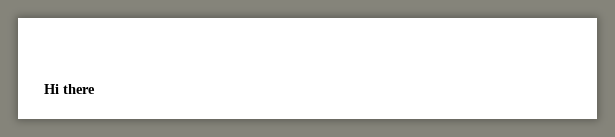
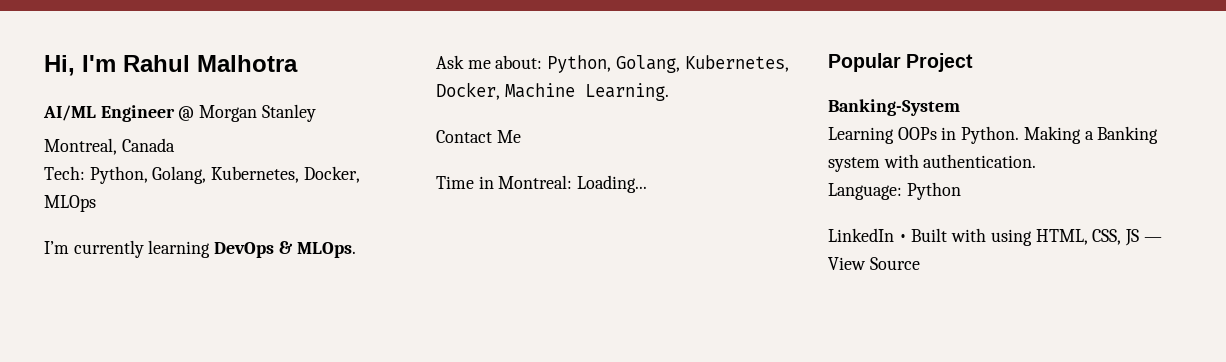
[44,84,95,94] Hi there -> [44,55,298,76] [43,104,316,122] [44,138,175,155] [44,166,360,184] [44,195,96,212] [44,240,356,258] [436,55,789,73] [436,82,669,101] [436,130,521,143] [436,175,648,193] [828,53,974,72] [828,99,960,116] [828,126,1159,144] [828,154,1037,172] [828,182,961,200] [828,228,1162,246] [828,257,920,270] Hi, I'm Rahul Malhotra // AI/ML Engineer @ Morgan Stanley // Montreal, Canada // Tech: Python, Golang, Kubernetes, Docker, MLOps // I’m currently learning DevOps & MLOps. // Ask me about: Python, Golang, Kubernetes, Docker, Machine Learning. // Contact Me // Time in Montreal: Loading... // Popular Project // Banking-System // Learning OOPs in Python. Making a Banking system with authentication. // Language: Python // LinkedIn • Built with using HTML, CSS, JS — View Source

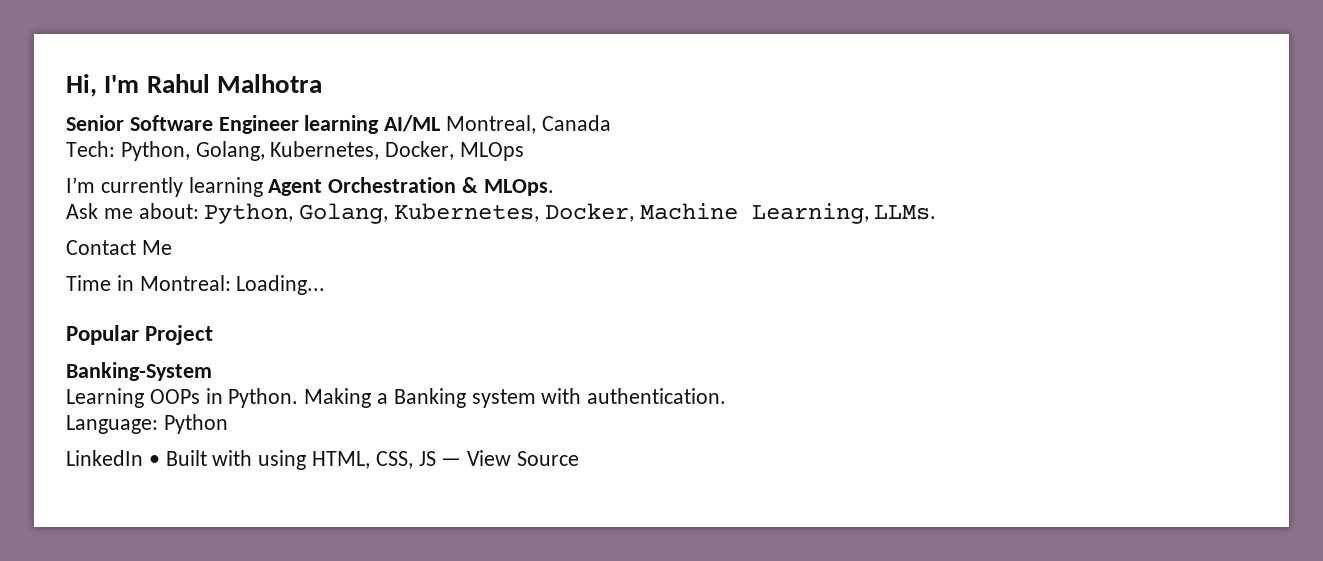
[43,104,316,122] AI/ML Engineer @ Morgan Stanley // -> [66,115,441,134] Senior Software Engineer learning AI/ML
[214,242,275,258] DevOps -> [268,177,457,196] Agent Orchestration
[584,83,669,101] Learning. -> [751,203,937,224] Learning, LLMs.

